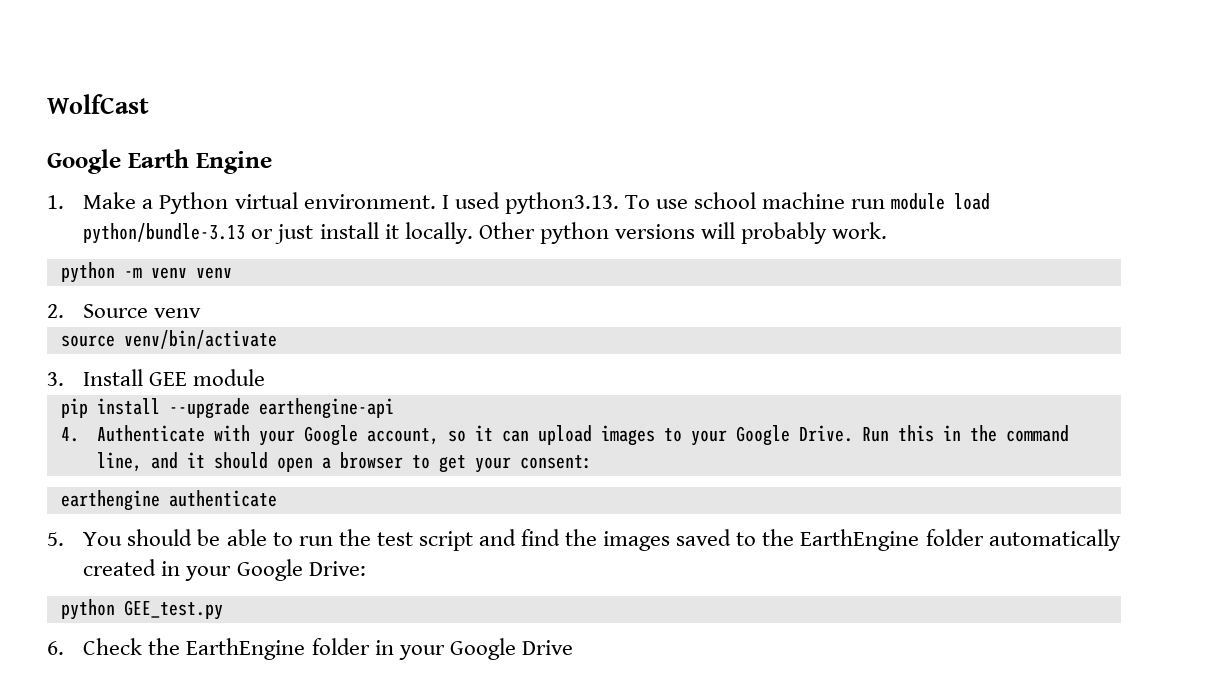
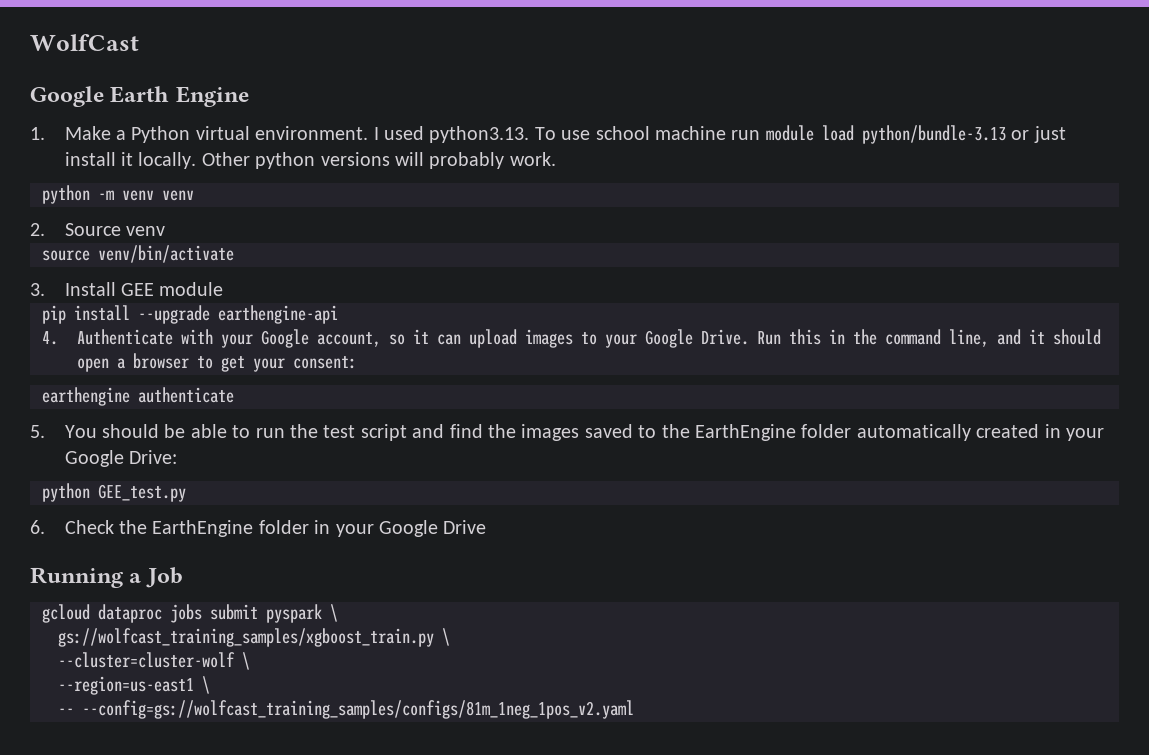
(573, 647) none -> [30,567,183,588] [42,604,338,623] [58,628,450,647] [58,652,250,670] [58,676,210,695] [58,700,634,719] // Running a Job // gcloud dataproc jobs submit pyspark \ // gs://wolfcast_training_samples/xgboost_train.py \ // --cluster=cluster-wolf \ // --region=us-east1 \ // -- --config=gs://wolfcast_training_samples/configs/81m_1neg_1pos_v2.yaml

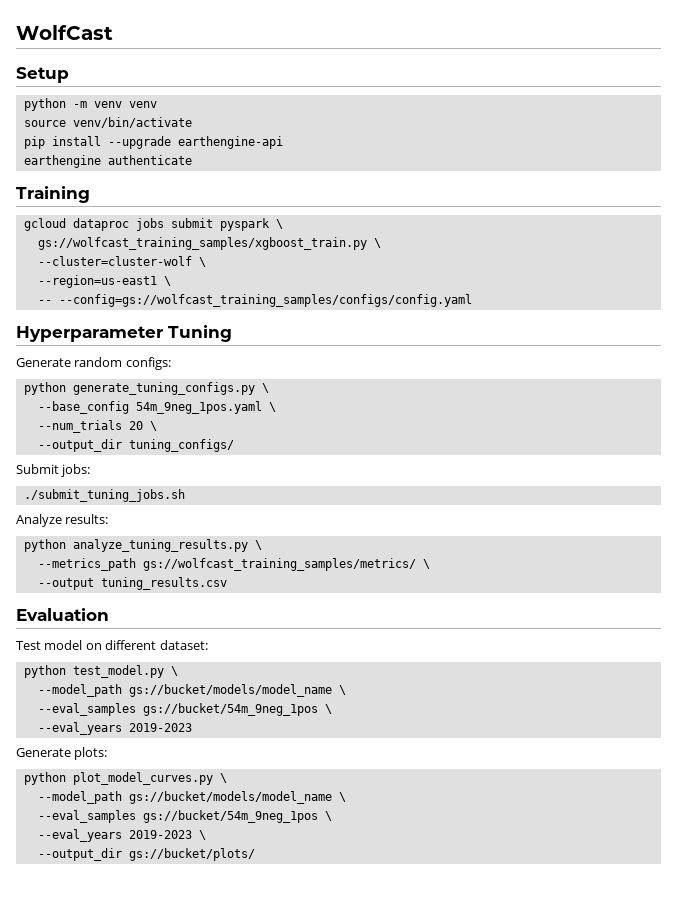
[30,86,249,107] [30,125,1066,144] [64,152,556,169] Google Earth Engine // 1. Make a Python virtual environment. I used python3.13. To use school machine run module load python/bundle-3.13 or just install it locally. Other python versions will probably work. -> [16,67,69,83] Setup
[30,223,165,236] // 2. Source venv -> (157, 104) none
[30,282,224,296] // 3. Install GEE module -> (192, 122) none
[42,329,1101,348] [76,353,357,372] [42,387,234,406] [30,424,1104,441] [64,450,177,467] [42,483,186,502] [30,520,487,537] [30,567,183,588] 4. Authenticate with your Google account, so it can upload images to your Google Drive. Run this in the command line, and it should open a browser to get your consent: // earthengine authenticate // 5. You should be able to run the test script and find the images saved to the EarthEngine folder automatically created in your Google Drive: // python GEE_test.py // 6. Check the EarthEngine folder in your Google Drive // Running a Job -> [23,155,192,168] [16,186,90,203] earthengine authenticate // Training
[82,700,634,719] --config=gs://wolfcast_training_samples/configs/81m_1neg_1pos_v2.yaml -> [58,294,472,307] [16,325,232,342] [16,357,171,370] [23,382,269,395] [37,401,276,414] [37,420,157,433] [37,439,234,452] [16,464,91,477] [23,489,185,502] [16,514,109,527] [23,539,262,552] [37,558,430,571] [37,577,227,590] [16,608,109,621] [16,640,208,650] [23,665,178,678] [37,684,346,697] [37,703,332,716] [37,722,192,735] [16,747,108,760] [23,772,227,785] [37,791,346,804] [37,810,332,823] [37,829,206,842] [37,848,255,861] --config=gs://wolfcast_training_samples/configs/config.yaml // Hyperparameter Tuning // Generate random configs: // python generate_tuning_configs.py \ // --base_config 54m_9neg_1pos.yaml \ // --num_trials 20 \ // --output_dir tuning_configs/ // Submit jobs: // ./submit_tuning_jobs.sh // Analyze results: // python analyze_tuning_results.py \ // --metrics_path gs://wolfcast_training_samples/metrics/ \ // --output tuning_results.csv // Evaluation // Test model on different dataset: // python test_model.py \ // --model_path gs://bucket/models/model_name \ // --eval_samples gs://bucket/54m_9neg_1pos \ // --eval_years 2019-2023 // Generate plots: // python plot_model_curves.py \ // --model_path gs://bucket/models/model_name \ // --eval_samples gs://bucket/54m_9neg_1pos \ // --eval_years 2019-2023 \ // --output_dir gs://bucket/plots/

